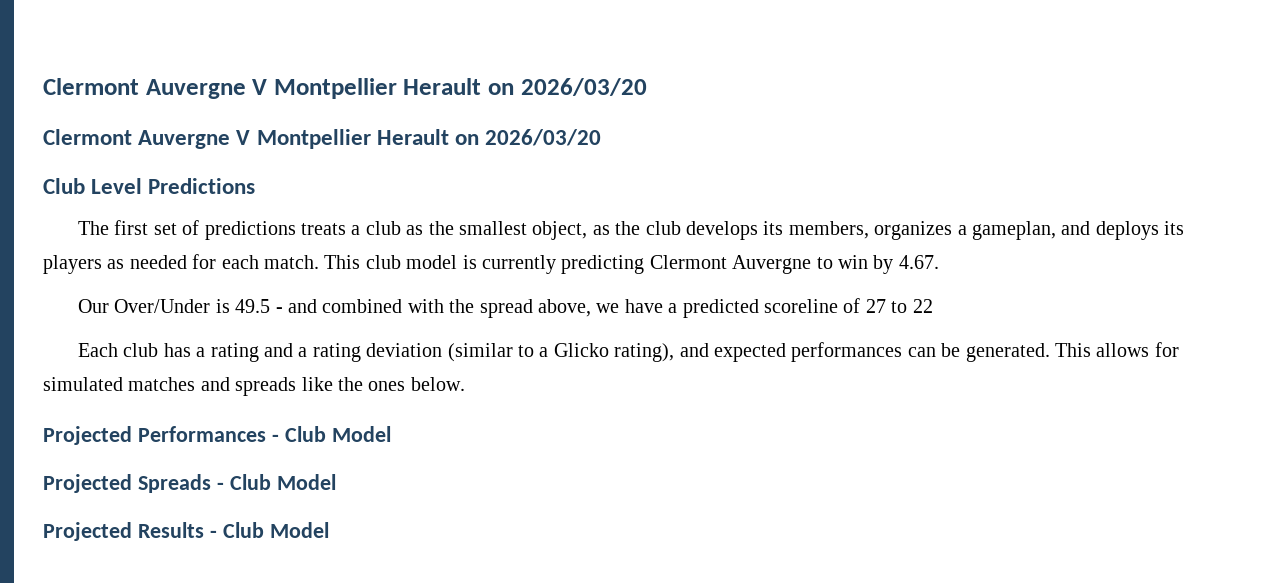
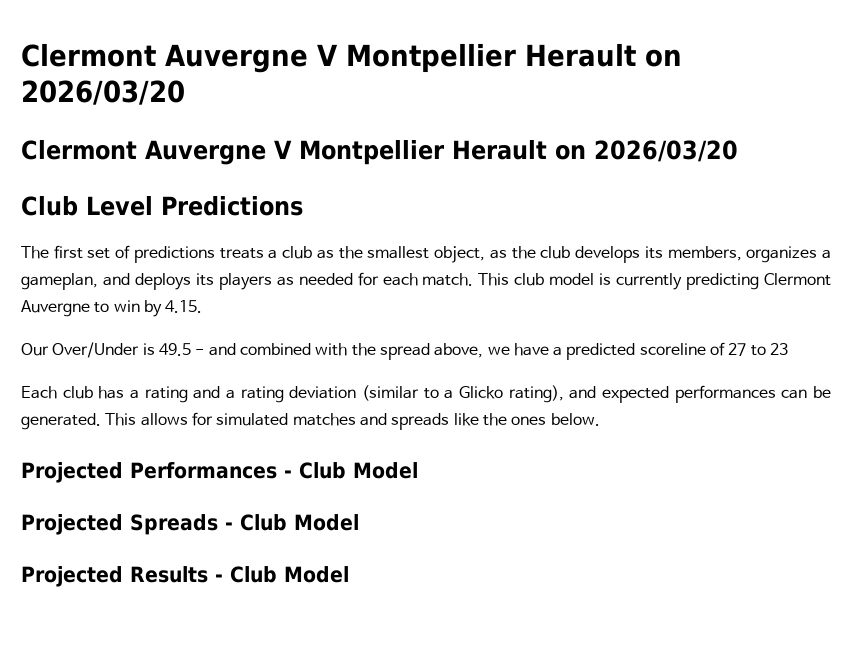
[898,255,939,269] 4.67. -> [165,300,203,313] 4.15.
[912,299,933,313] 22 -> [770,343,789,355] 23

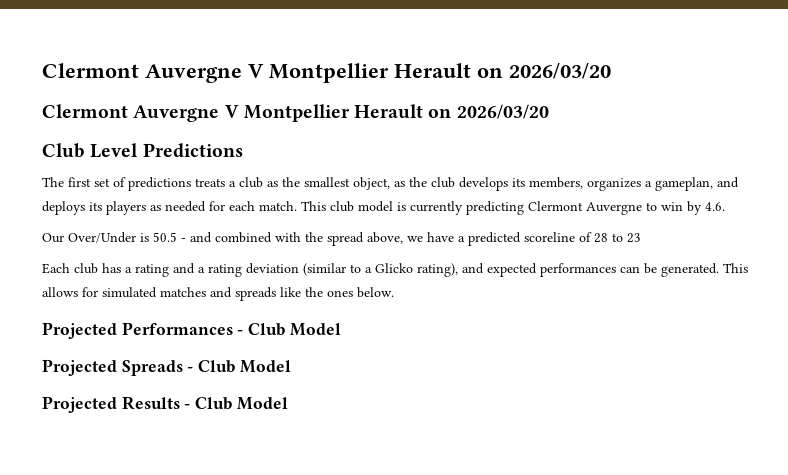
[165,300,203,313] 4.15. -> [705,202,725,211] 4.6.
[158,343,191,356] 49.5 -> [153,232,177,242] 50.5
[728,343,747,356] 27 -> [594,233,608,243] 28

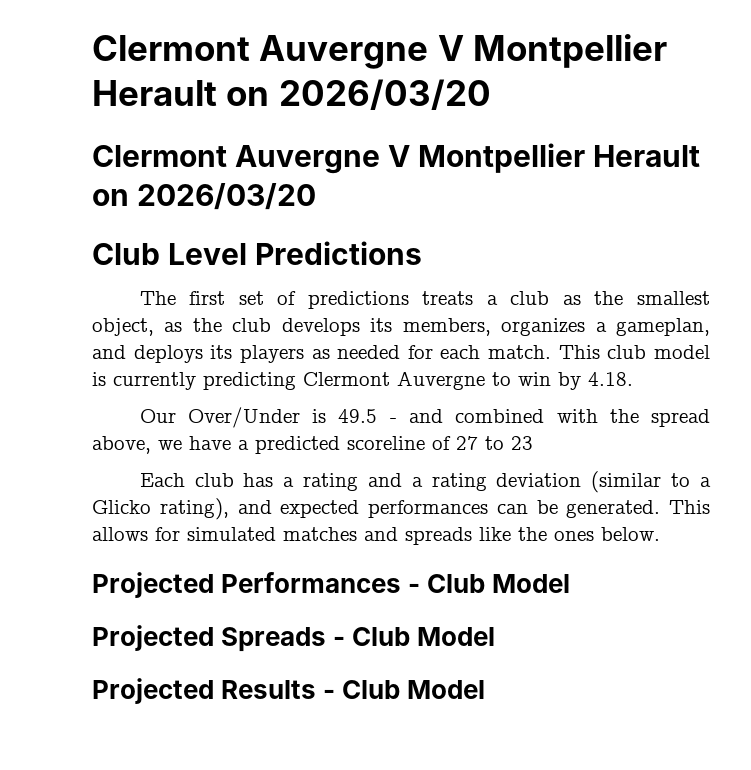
[705,202,725,211] 4.6. -> [588,372,633,386] 4.18.
[153,232,177,242] 50.5 -> [338,409,378,423] 49.5
[594,233,608,243] 28 -> [456,436,478,450] 27

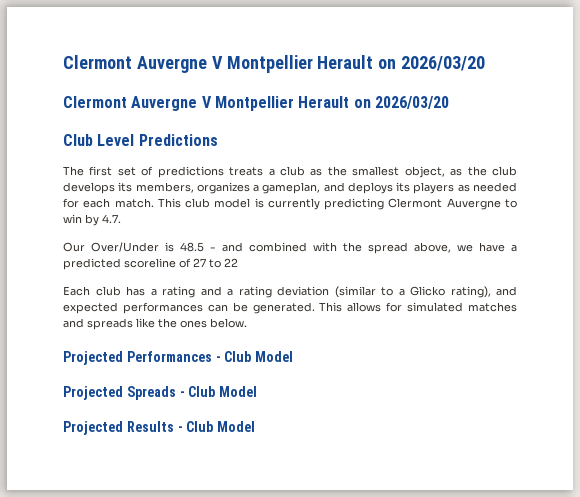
[588,372,633,386] 4.18. -> [102,214,121,223] 4.7.
[338,409,378,423] 49.5 -> [180,242,204,252] 48.5
[511,436,533,450] 23 -> [224,258,238,267] 22

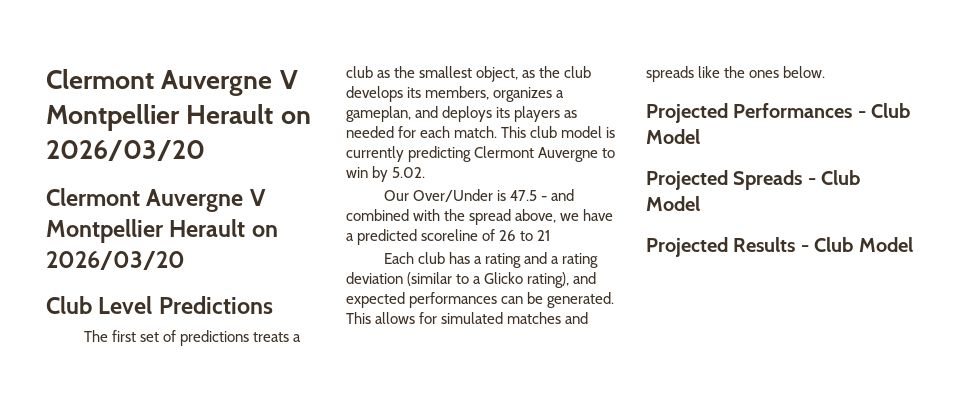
[102,214,121,223] 4.7. -> [392,167,426,178] 5.02.
[180,242,204,252] 48.5 -> [510,190,538,201] 47.5
[193,258,238,268] 27 to 22 -> [499,230,551,241] 26 to 21

